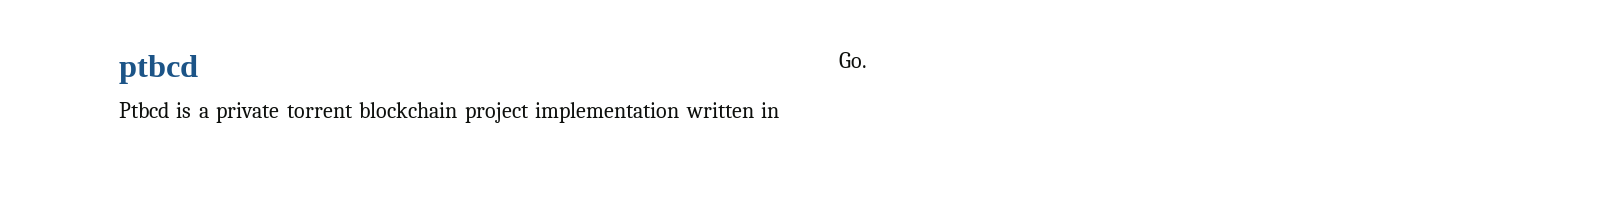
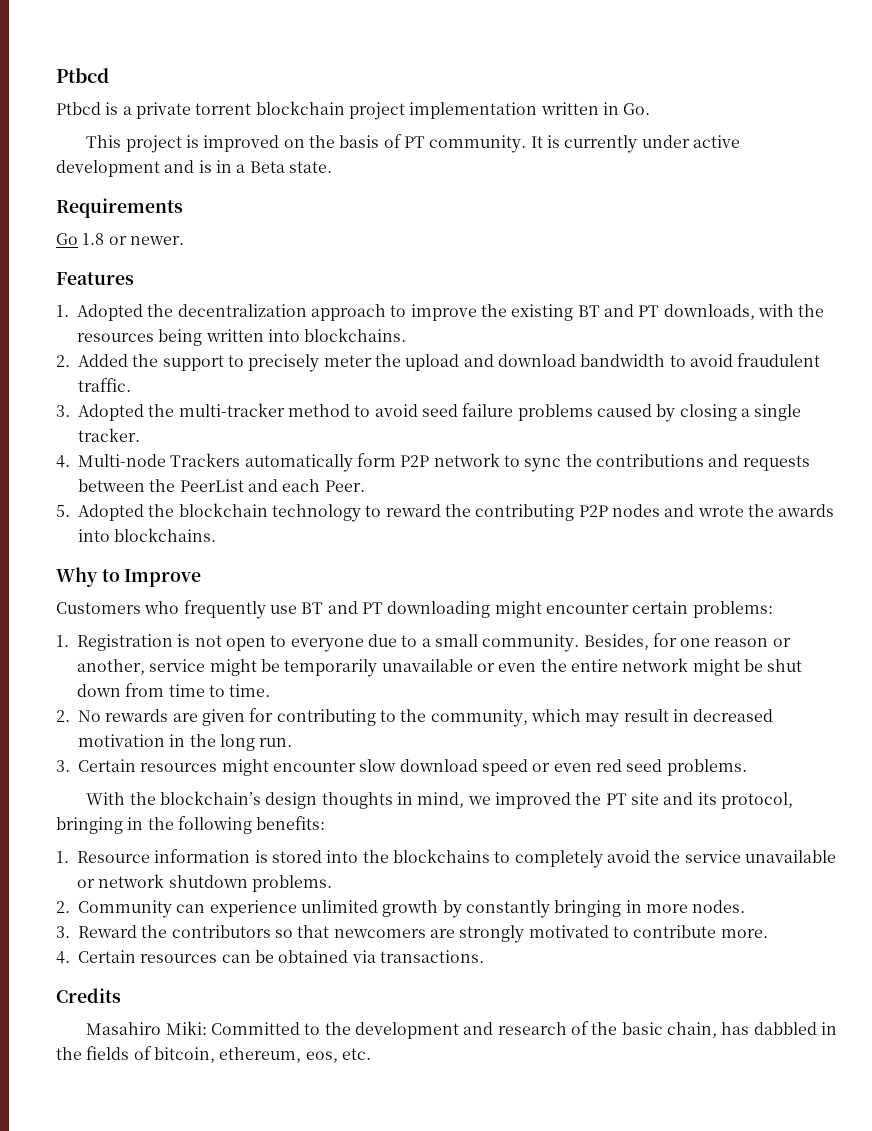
[119,55,198,84] ptbcd -> [56,68,109,83] Ptbcd
(867, 60) none -> [86,134,740,153] [56,160,332,177] [56,198,183,218] [56,233,184,245] [56,272,134,285] [56,304,825,321] [77,328,407,346] [56,353,821,372] [78,378,131,392] [56,403,802,422] [78,428,140,442] [56,453,810,472] [78,479,365,492] [56,503,835,522] [78,528,217,542] [56,567,202,587] [56,600,773,619] [56,633,791,652] [77,658,803,677] [77,683,271,697] [56,708,774,727] [78,734,293,751] [56,759,747,776] [86,791,793,809] [56,816,326,834] [56,849,836,868] [77,874,332,892] [56,900,746,918] [56,925,768,943] [56,950,484,964] [56,988,121,1003] [86,1021,837,1039] [56,1046,371,1063] // This project is improved on the basis of PT community. It is currently under active development and is in a Beta state. // Requirements // Go 1.8 or newer. // Features // 1. Adopted the decentralization approach to improve the existing BT and PT downloads, with the resources being written into blockchains. // 2. Added the support to precisely meter the upload and download bandwidth to avoid fraudulent traffic. // 3. Adopted the multi-tracker method to avoid seed failure problems caused by closing a single tracker. // 4. Multi-node Trackers automatically form P2P network to sync the contributions and requests between the PeerList and each Peer. // 5. Adopted the blockchain technology to reward the contributing P2P nodes and wrote the awards into blockchains. // Why to Improve // Customers who frequently use BT and PT downloading might encounter certain problems: // 1. Registration is not open to everyone due to a small community. Besides, for one reason or another, service might be temporarily unavailable or even the entire network might be shut down from time to time. // 2. No rewards are given for contributing to the community, which may result in decreased motivation in the long run. // 3. Certain resources might encounter slow download speed or even red seed problems. // With the blockchain’s design thoughts in mind, we improved the PT site and its protocol, bringing in the following benefits: // 1. Resource information is stored into the blockchains to completely avoid the service unavailable or network shutdown problems. // 2. Community can experience unlimited growth by constantly bringing in more nodes. // 3. Reward the contributors so that newcomers are strongly motivated to contribute more. // 4. Certain resources can be obtained via transactions. // Credits // Masahiro Miki: Committed to the development and research of the basic chain, has dabbled in the fields of bitcoin, ethereum, eos, etc.

